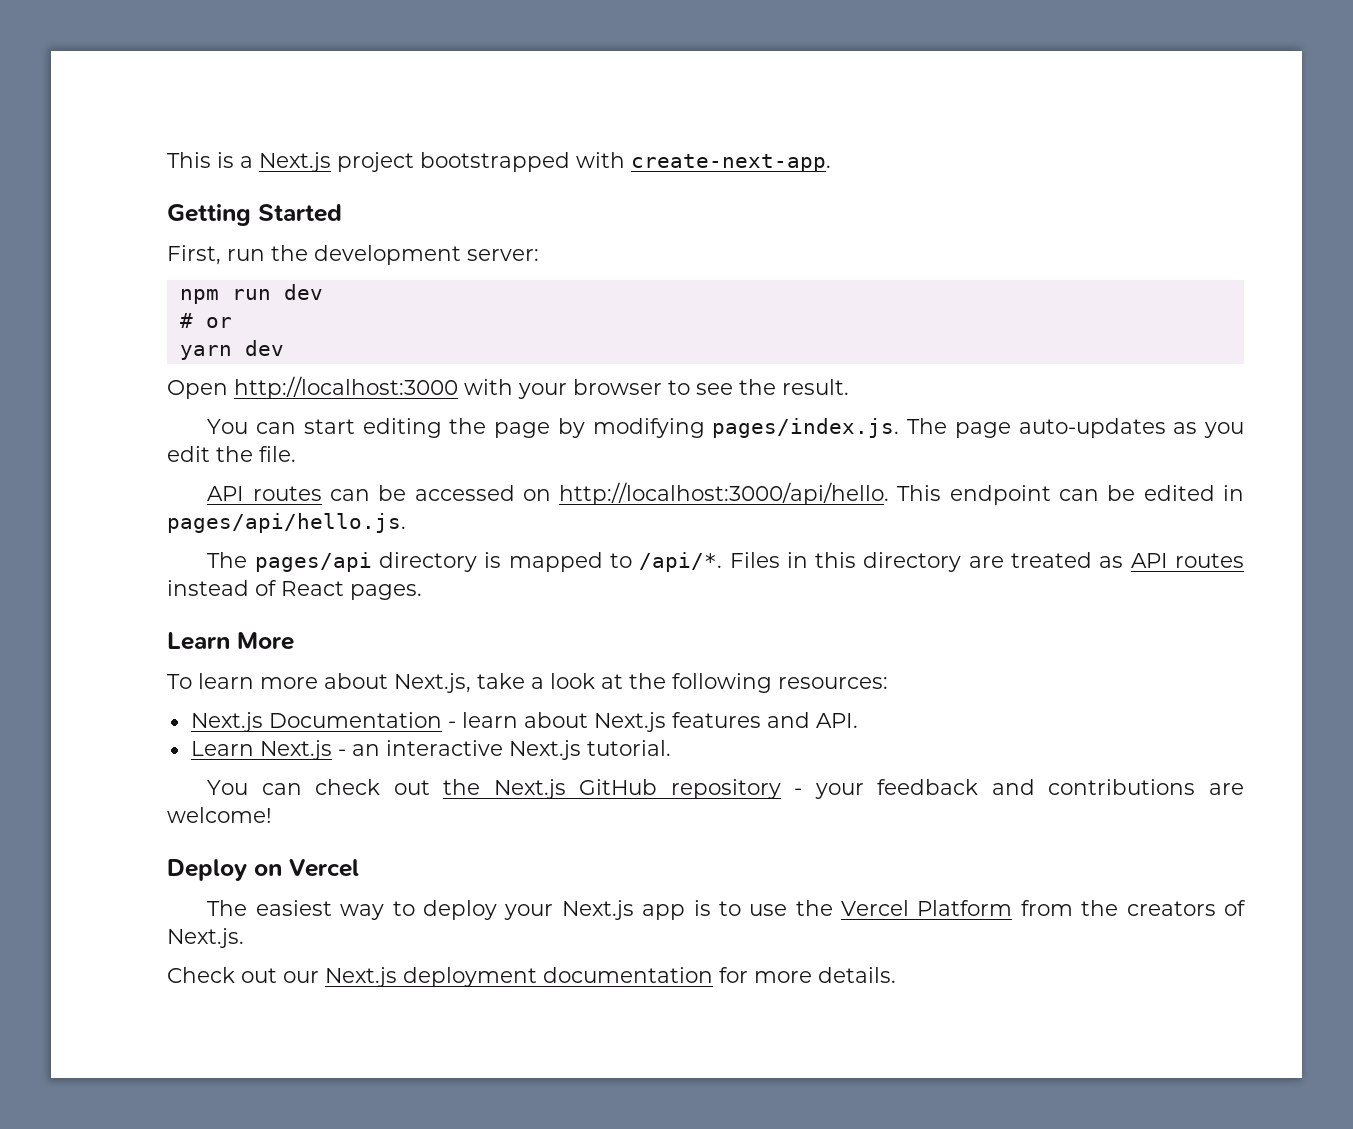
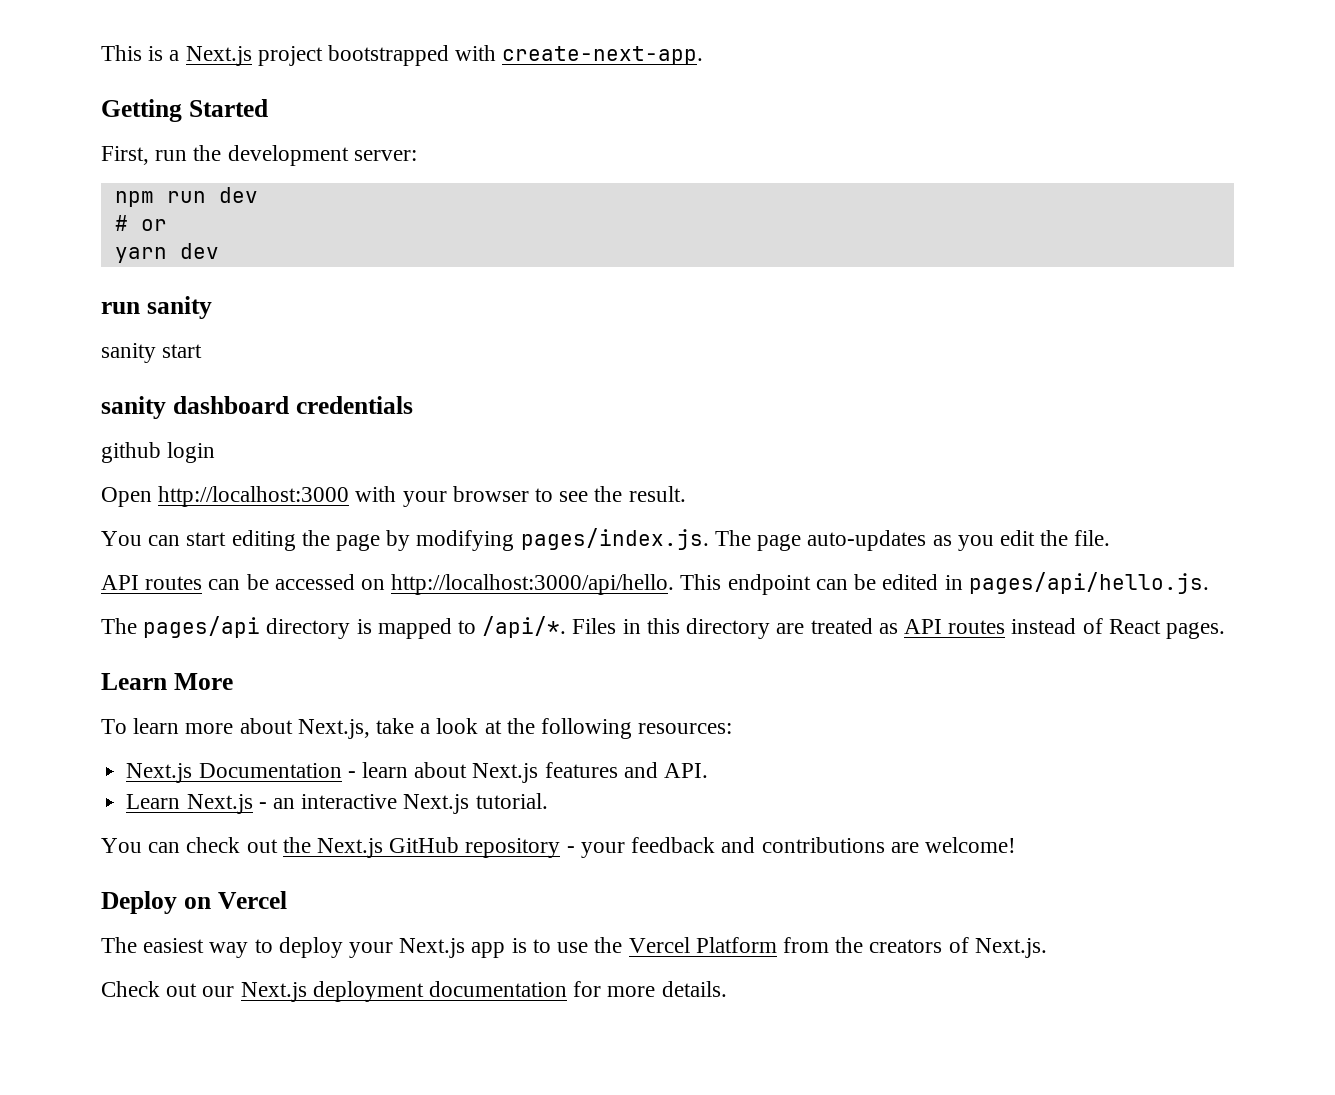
(284, 348) none -> [101,296,212,319] [101,343,203,363] [101,396,413,419] [101,442,216,463] // run sanity // sanity start // sanity dashboard credentials // github login

